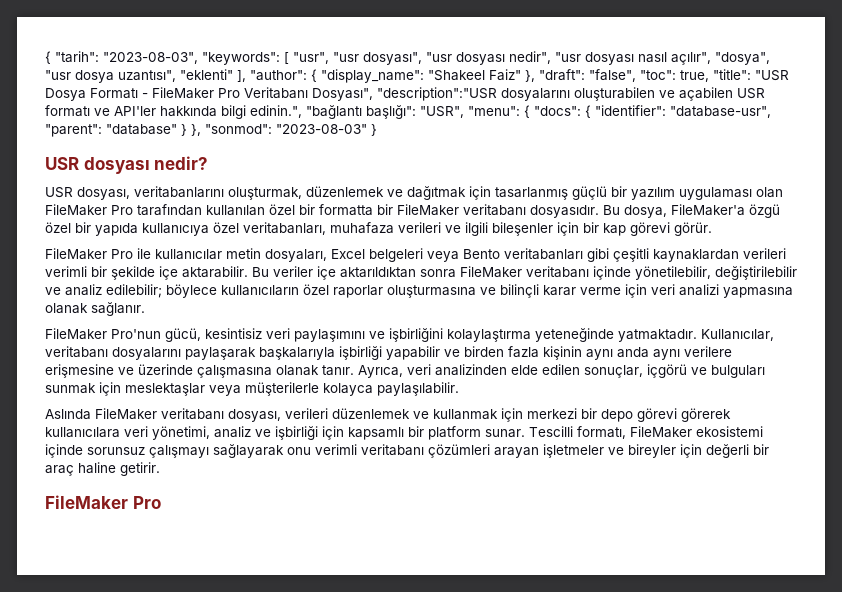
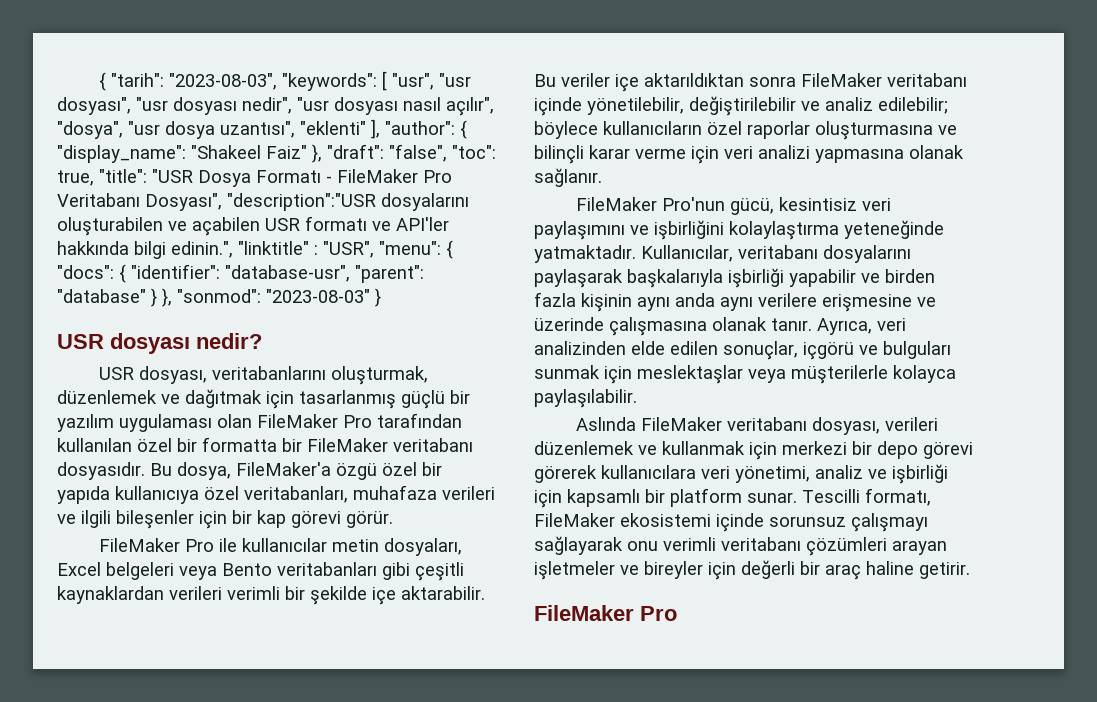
[306,105,416,119] "bağlantı başlığı": -> [238,241,318,255] "linktitle" :

